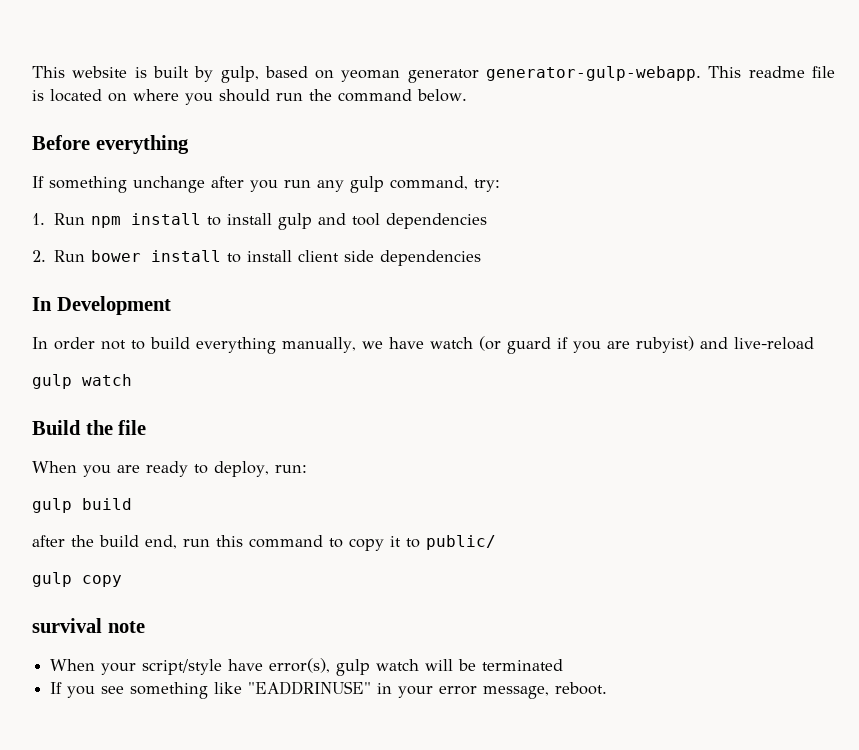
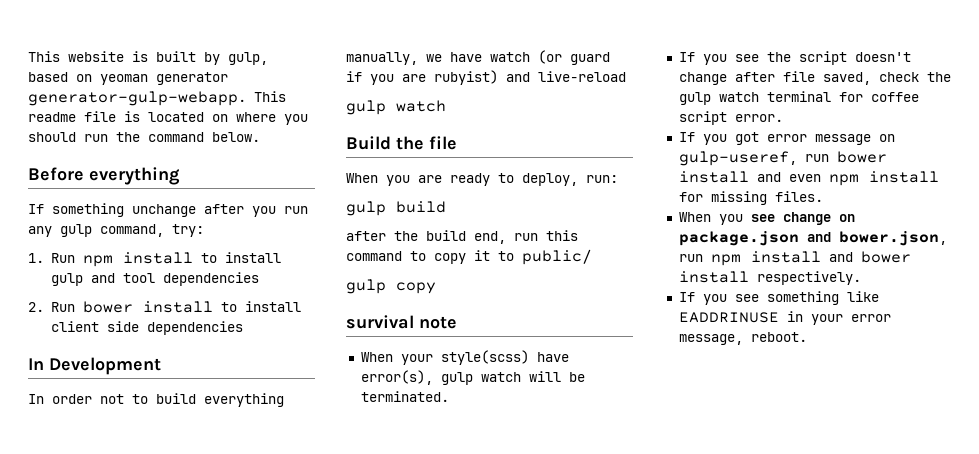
[142,659,223,675] script/style -> [440,350,529,365] style(scss)
[482,659,564,671] terminated -> [360,391,449,402] [678,51,911,65] [678,71,951,85] [678,91,919,105] [678,111,783,125] [678,132,895,145] [678,151,887,166] [678,171,939,186] [678,191,823,205] [678,212,855,225] [678,231,947,246] [678,251,911,266] [678,271,861,285] terminated. // If you see the script doesn't change after file saved, check the gulp watch terminal for coffee script error. // If you got error message on gulp-useref, run bower install and even npm install for missing files. // When you see change on package.json and bower.json, run npm install and bower install respectively.
[248,681,372,695] "EADDRINUSE" -> [678,312,779,323] EADDRINUSE

